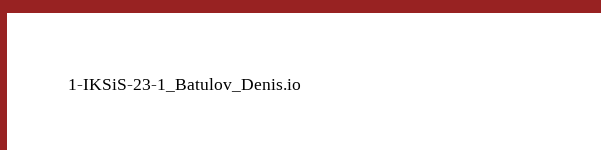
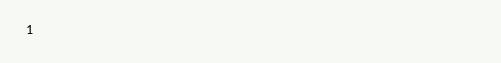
[68,78,301,92] 1-IKSiS-23-1_Batulov_Denis.io -> [26,25,33,34] 1

